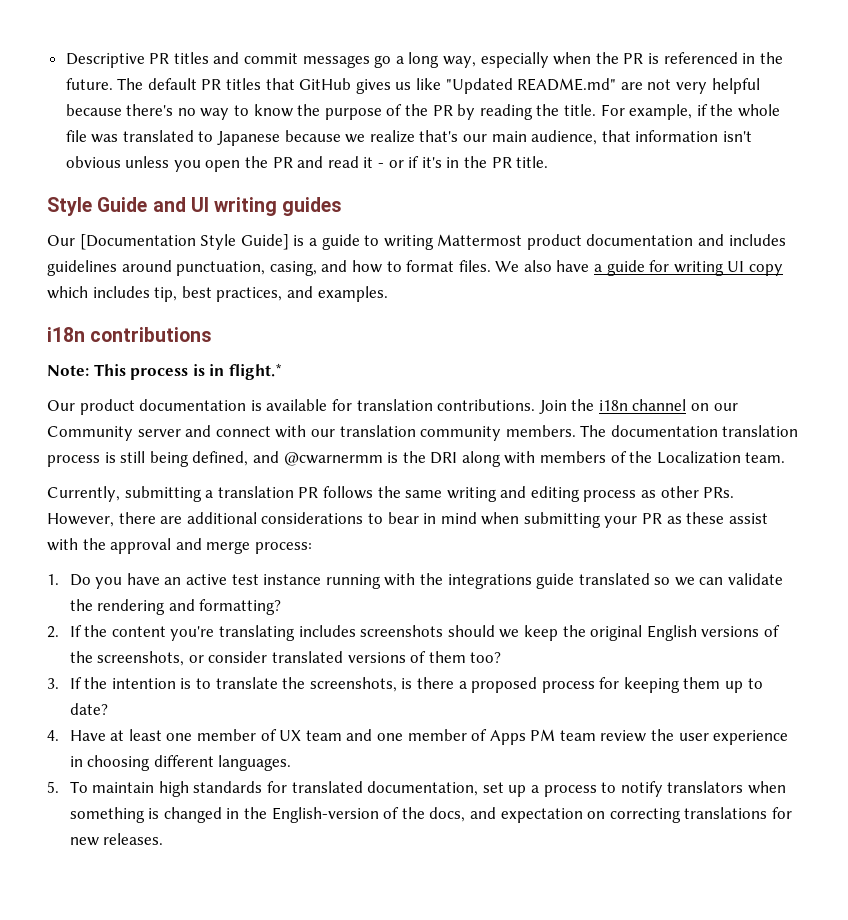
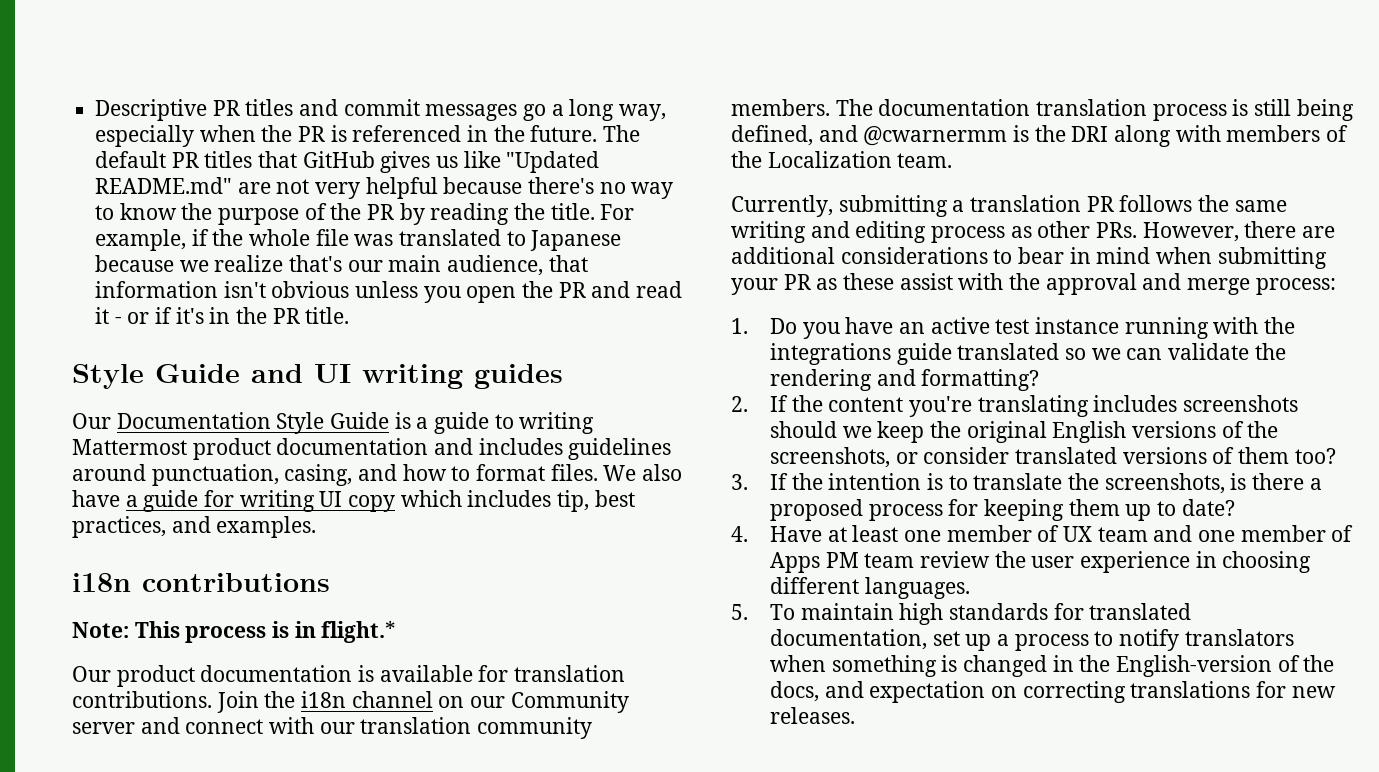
[79,234,289,250] [Documentation Style Guide] -> [116,412,390,434] Documentation Style Guide

